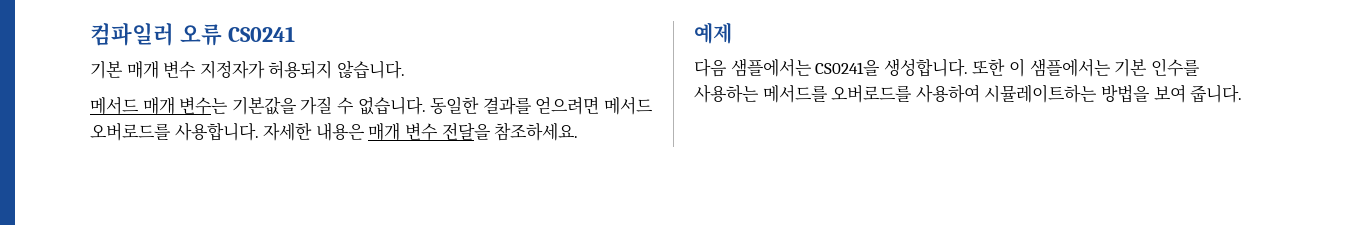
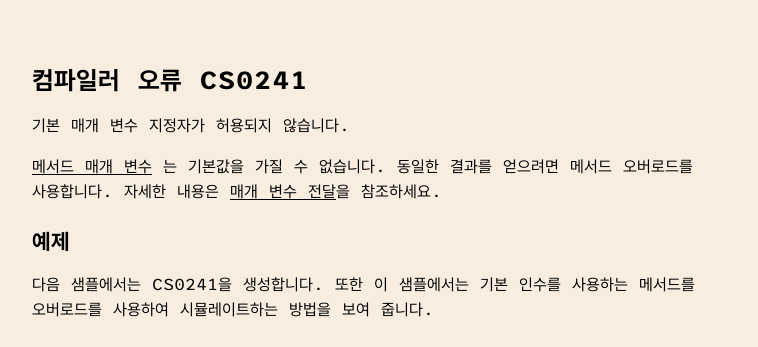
[179,96,229,115] 변수는 -> [124,159,177,174] 변수 는

